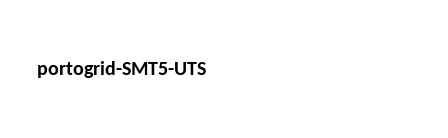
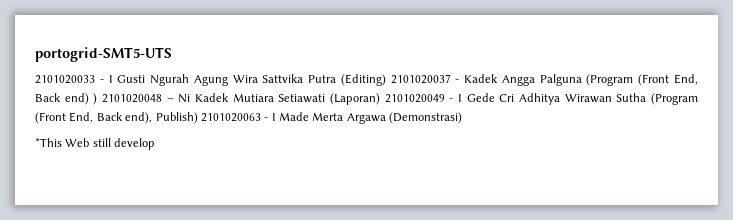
(206, 69) none -> [35,74,698,86] [35,93,698,105] [35,112,463,124] [35,138,156,150] // 2101020033 - I Gusti Ngurah Agung Wira Sattvika Putra (Editing) 2101020037 - Kadek Angga Palguna (Program (Front End, Back end) ) 2101020048 – Ni Kadek Mutiara Setiawati (Laporan) 2101020049 - I Gede Cri Adhitya Wirawan Sutha (Program (Front End, Back end), Publish) 2101020063 - I Made Merta Argawa (Demonstrasi) // *This Web still develop

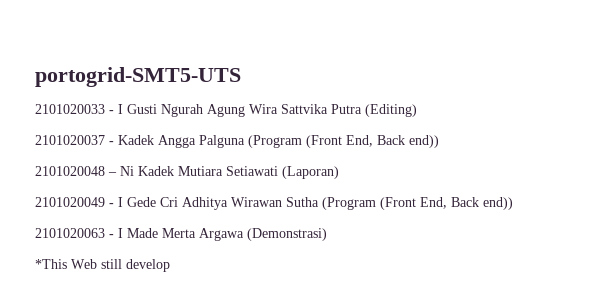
(386, 80) none -> (417, 110) //
[64,93,98,105] end) ) -> [409,135,439,148] end)) //
(380, 99) none -> (339, 172) //
[125,112,198,124] end), Publish) -> [483,197,513,210] end)) //

